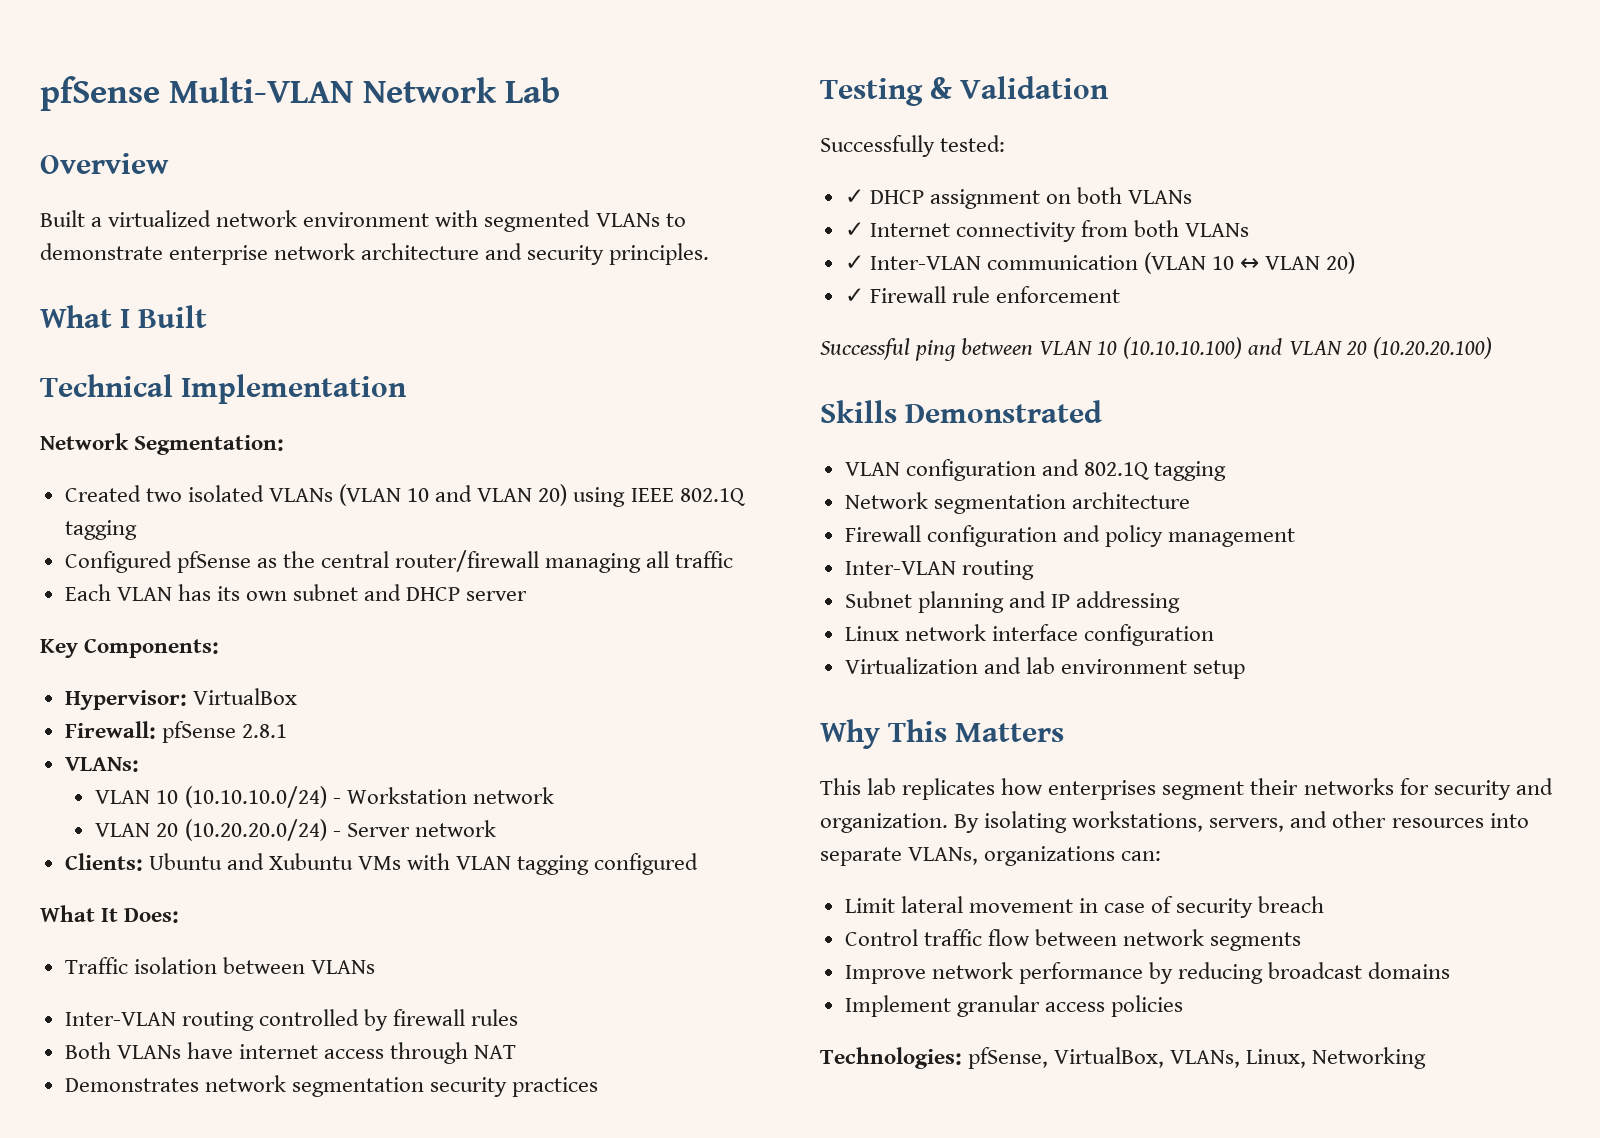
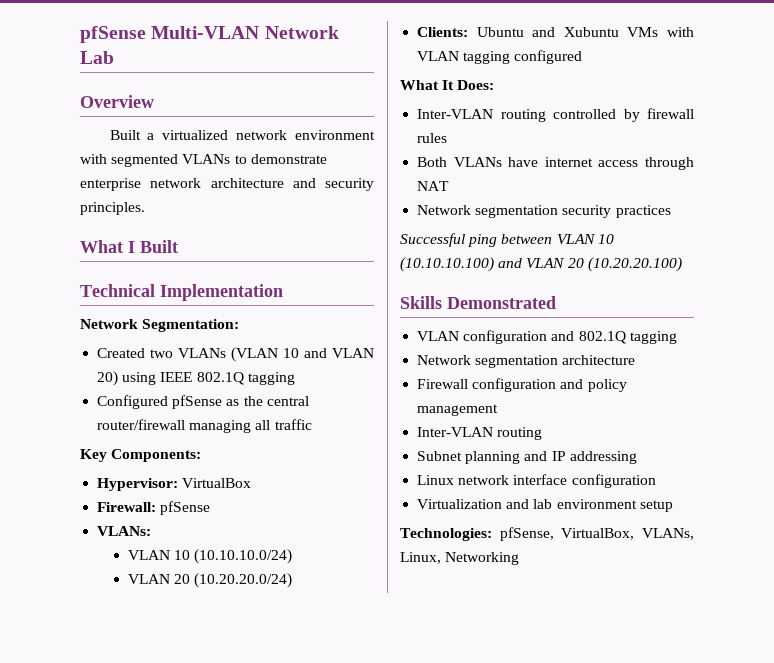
[187,485,264,502] isolated -> (174, 353) none
[64,584,528,601] // Each VLAN has its own subnet and DHCP server -> (312, 424) none
[241,724,287,738] 2.8.1 -> (211, 508) none
[332,787,554,804] - Workstation network -> (293, 556) none
[332,820,496,837] - Server network -> (293, 580) none
[64,957,375,974] // Traffic isolation between VLANs -> (495, 85) none
[64,1075,286,1092] Demonstrates network -> [417,205,472,215] Network
[820,76,1110,106] [820,135,1006,157] [844,187,1193,209] [844,220,1250,242] [844,252,1356,274] [844,286,1120,303] // Testing & Validation // Successfully tested: // ✓ DHCP assignment on both VLANs // ✓ Internet connectivity from both VLANs // ✓ Inter-VLAN communication (VLAN 10 ↔ VLAN 20) // ✓ Firewall rule enforcement -> (671, 211) none
[820,719,1065,749] [820,778,1553,800] [820,811,1529,833] [820,846,1162,866] [844,896,1325,918] [844,929,1302,951] [844,962,1451,984] [844,995,1183,1017] // Why This Matters // This lab replicates how enterprises segment their networks for security and organization. By isolating workstations, servers, and other resources into separate VLANs, organizations can: // Limit lateral movement in case of security breach // Control traffic flow between network segments // Improve network performance by reducing broadcast domains // Implement granular access policies -> (673, 506) none

